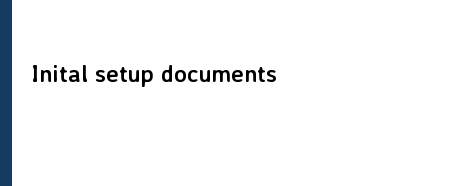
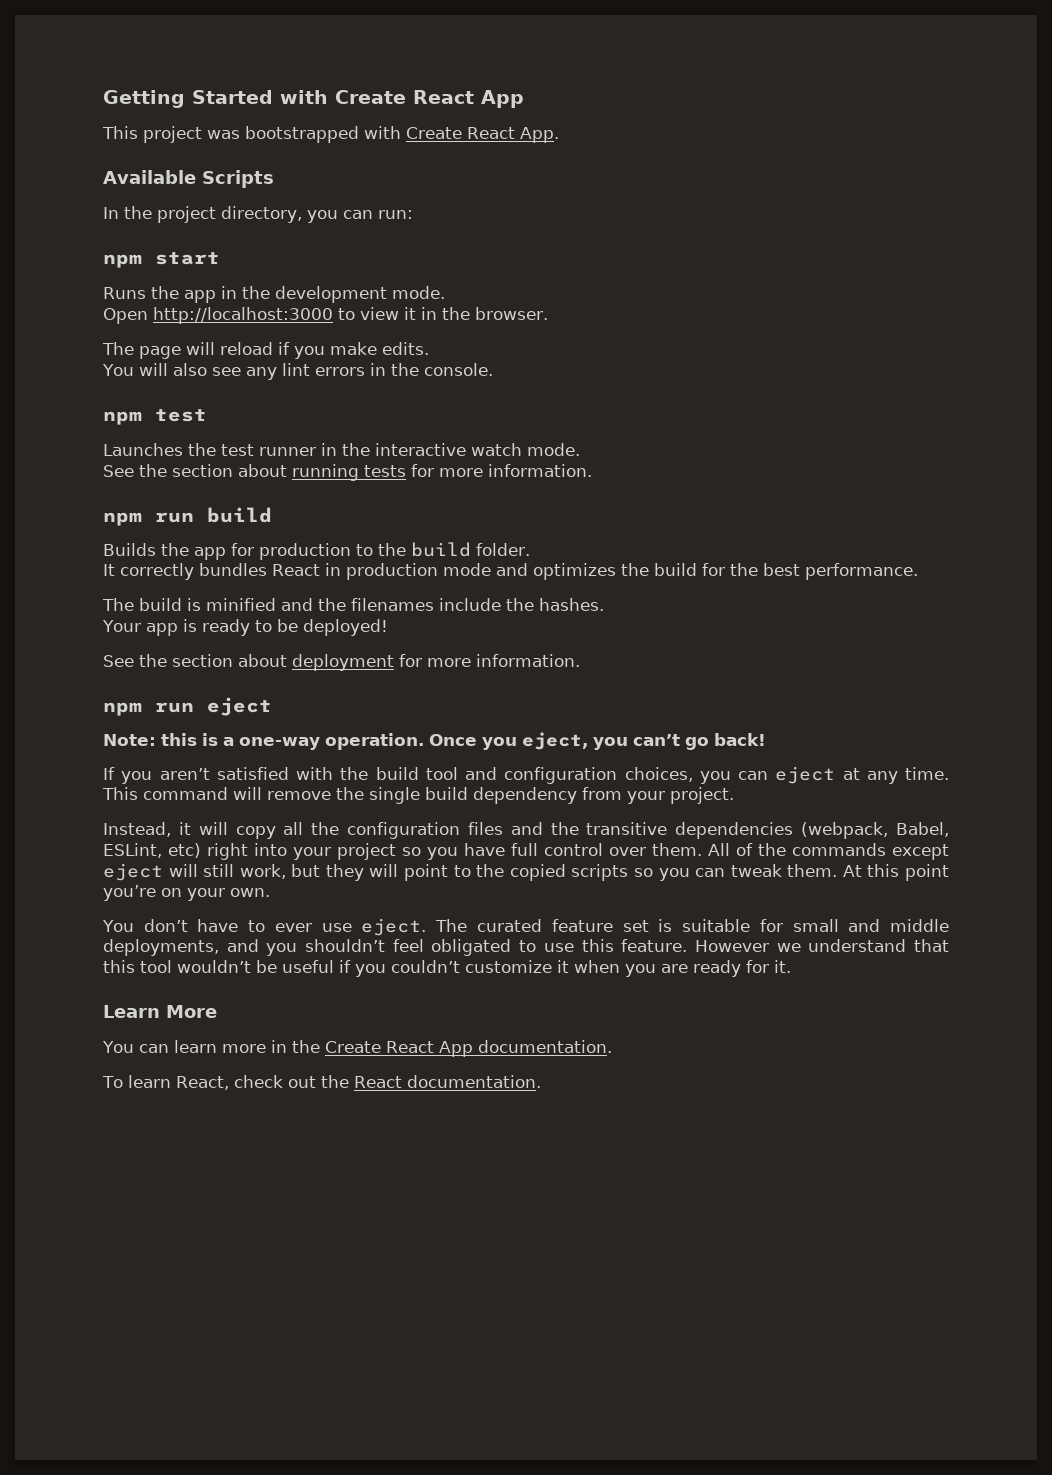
[31,65,277,87] Inital setup documents -> [103,90,524,108] [102,126,559,143] [103,170,274,188] [103,206,413,223] [103,252,220,268] [103,286,445,303] [103,307,548,324] [102,342,429,359] [102,363,493,380] [103,409,207,425] [103,443,580,456] [103,464,592,481] [103,507,272,526] [103,542,530,560] [103,563,918,580] [102,598,604,611] [102,619,388,636] [103,654,580,671] [103,697,272,716] [103,732,766,750] [103,766,949,784] [102,787,734,804] [103,822,949,839] [103,843,949,860] [103,863,949,881] [103,885,270,901] [102,918,949,936] [103,939,950,956] [103,960,791,977] [103,1005,217,1018] [102,1040,612,1057] [102,1075,541,1090] Getting Started with Create React App // This project was bootstrapped with Create React App. // Available Scripts // In the project directory, you can run: // npm start // Runs the app in the development mode. // Open http://localhost:3000 to view it in the browser. // The page will reload if you make edits. // You will also see any lint errors in the console. // npm test // Launches the test runner in the interactive watch mode. // See the section about running tests for more information. // npm run build // Builds the app for production to the build folder. // It correctly bundles React in production mode and optimizes the build for the best performance. // The build is minified and the filenames include the hashes. // Your app is ready to be deployed! // See the section about deployment for more information. // npm run eject // Note: this is a one-way operation. Once you eject, you can’t go back! // If you aren’t satisfied with the build tool and configuration choices, you can eject at any time. This command will remove the single build dependency from your project. // Instead, it will copy all the configuration files and the transitive dependencies (webpack, Babel, ESLint, etc) right into your project so you have full control over them. All of the commands except eject will still work, but they will point to the copied scripts so you can tweak them. At this point you’re on your own. // You don’t have to ever use eject. The curated feature set is suitable for small and middle deployments, and you shouldn’t feel obligated to use this feature. However we understand that this tool wouldn’t be useful if you couldn’t customize it when you are ready for it. // Learn More // You can learn more in the Create React App documentation. // To learn React, check out the React documentation.

